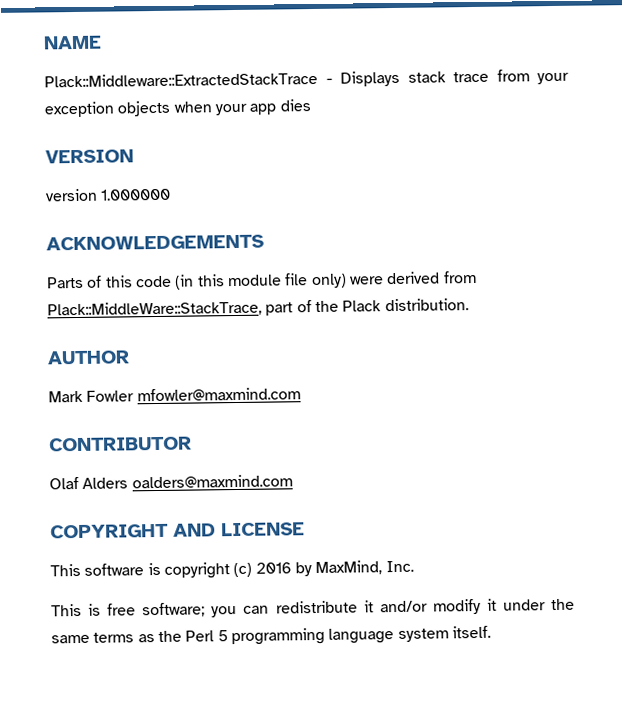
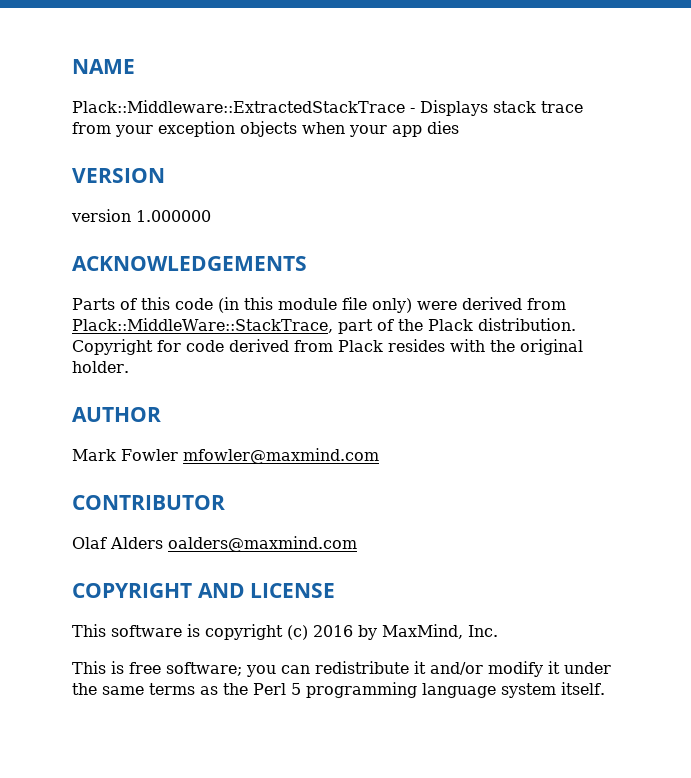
(469, 305) none -> [72,339,583,355] [72,361,129,373] Copyright for code derived from Plack resides with the original holder.

